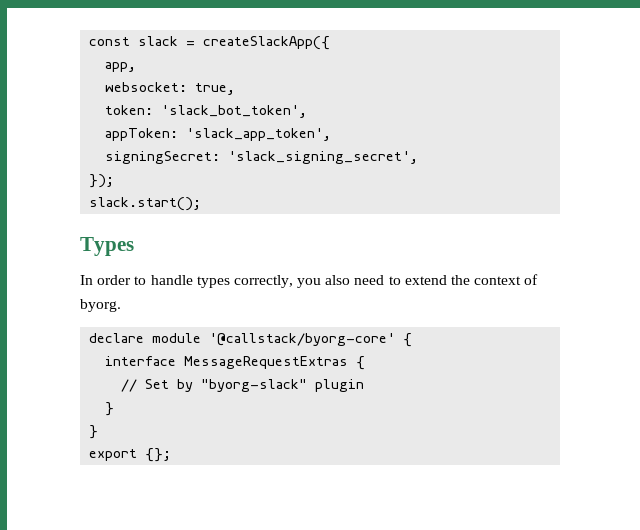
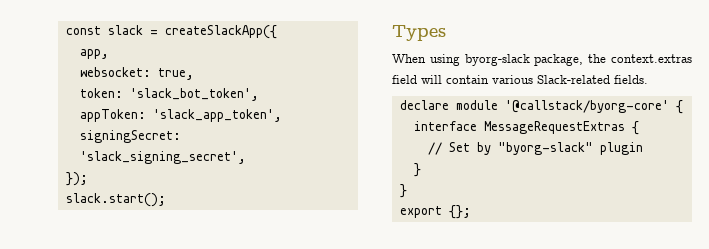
[80,274,539,288] [80,299,121,312] In order to handle types correctly, you also need to extend the context of byorg. -> [392,54,692,66] [392,75,648,84] When using byorg-slack package, the context.extras field will contain various Slack-related fields.

